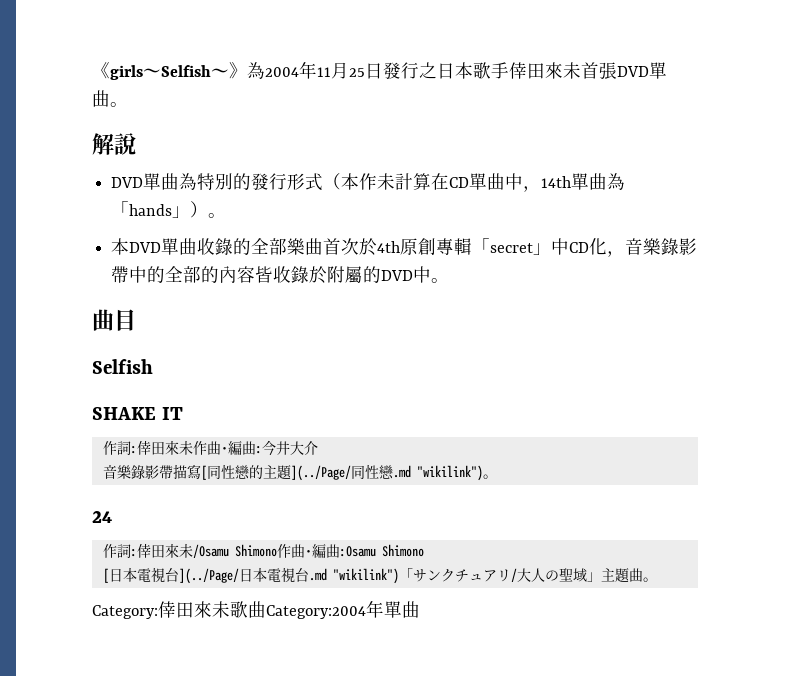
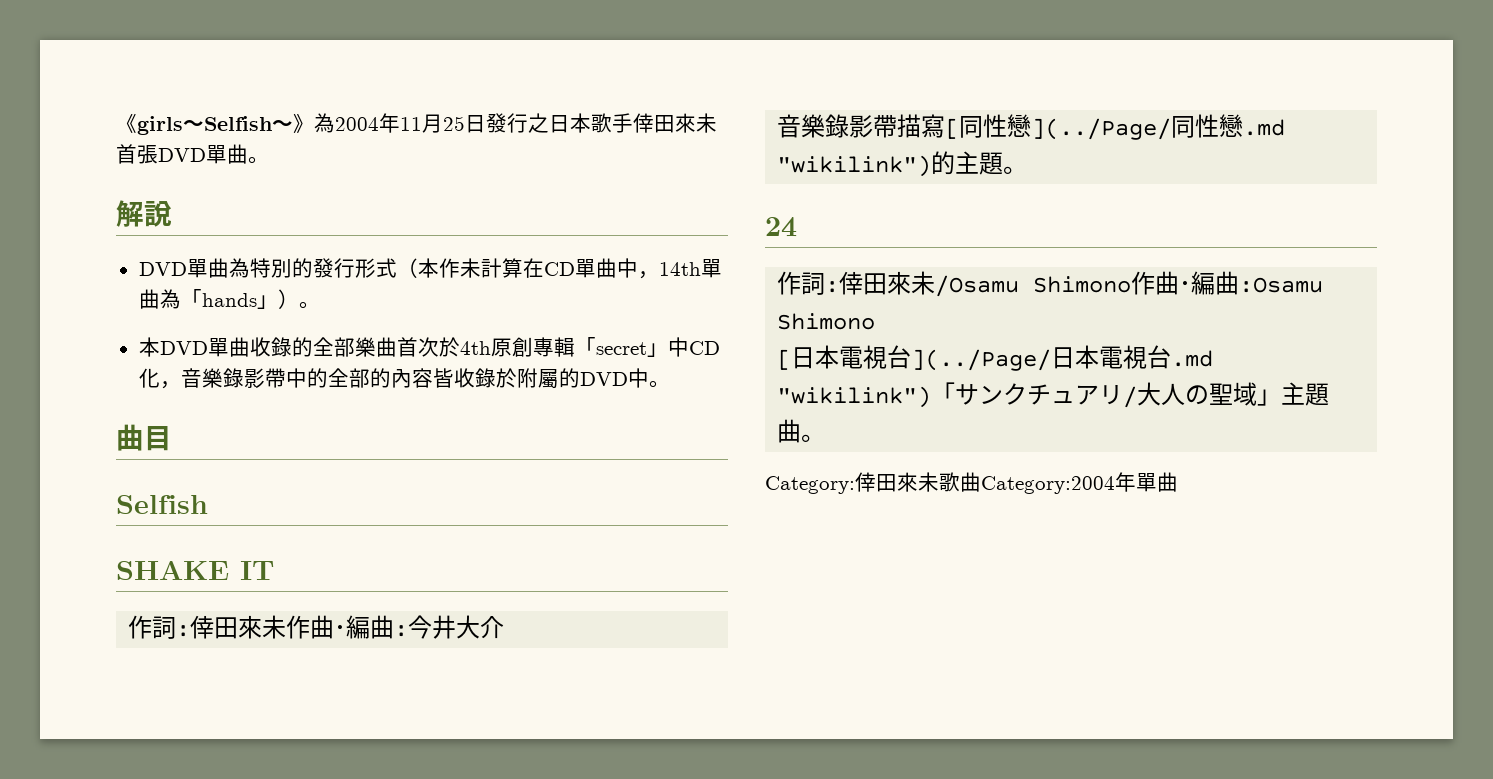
[248,465,292,480] 的主題 -> (1032, 125) none
(483, 473) none -> [931,151,1004,175] 的主題

